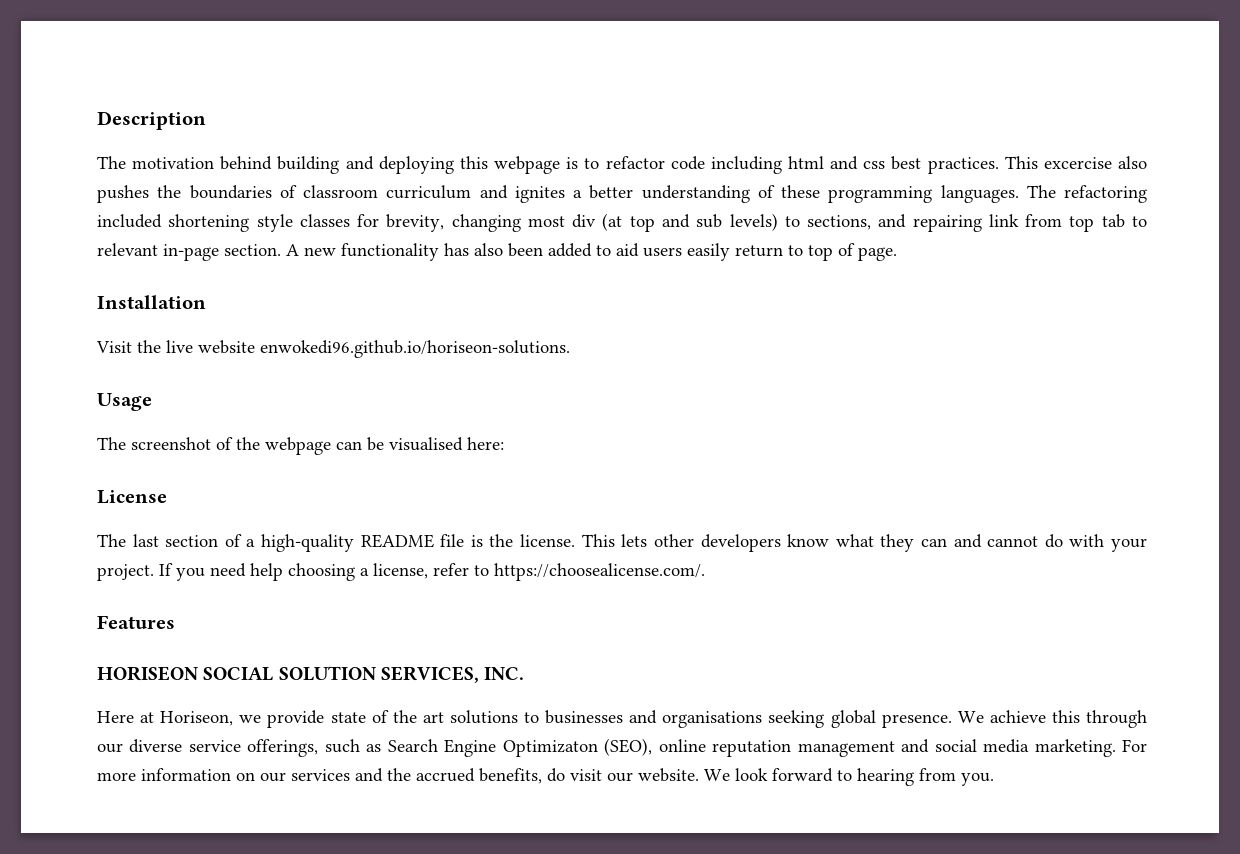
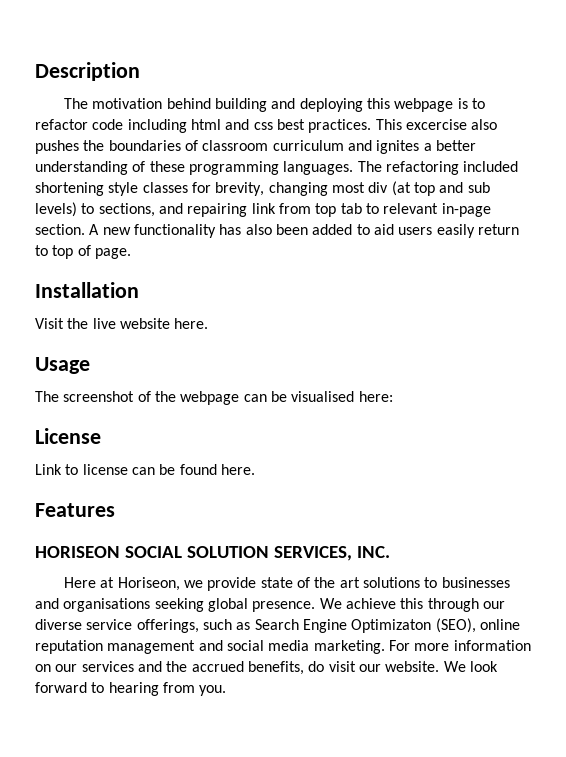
[260,340,570,358] enwokedi96.github.io/horiseon-solutions. -> [174,318,209,329] here.
[97,534,1147,552] [97,563,705,581] The last section of a high-quality README file is the license. This lets other developers know what they can and cannot do with your project. If you need help choosing a license, refer to https://choosealicense.com/. -> [35,464,255,475] Link to license can be found here.

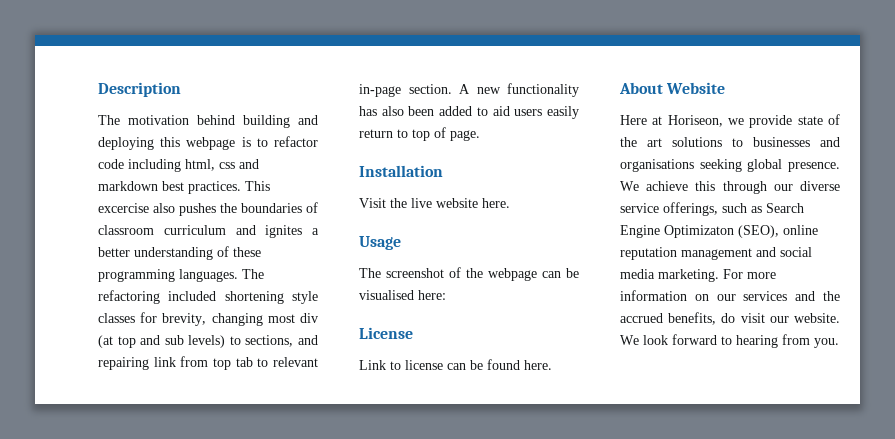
[190,119,273,130] html and css -> [185,159,259,171] [98,181,158,191] html, css and markdown
[35,503,115,517] [35,546,390,561] Features // HORISEON SOCIAL SOLUTION SERVICES, INC. -> [619,82,726,94] About Website

